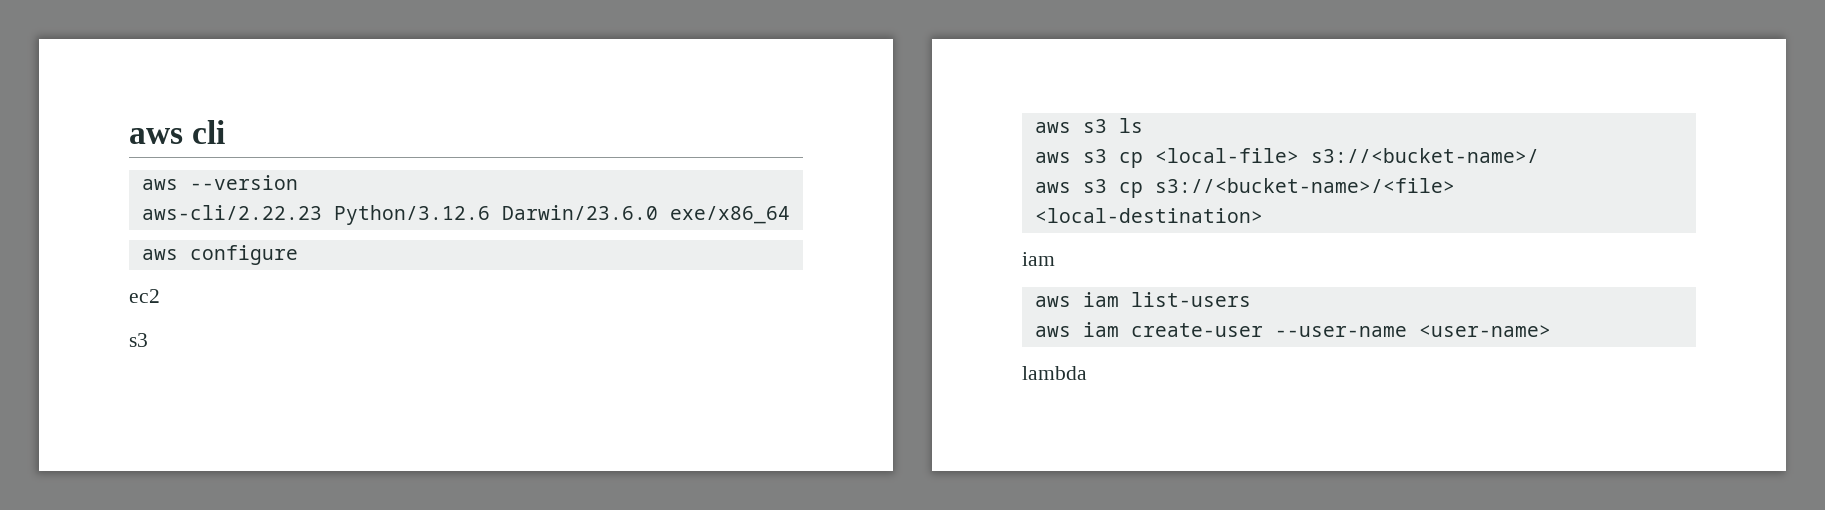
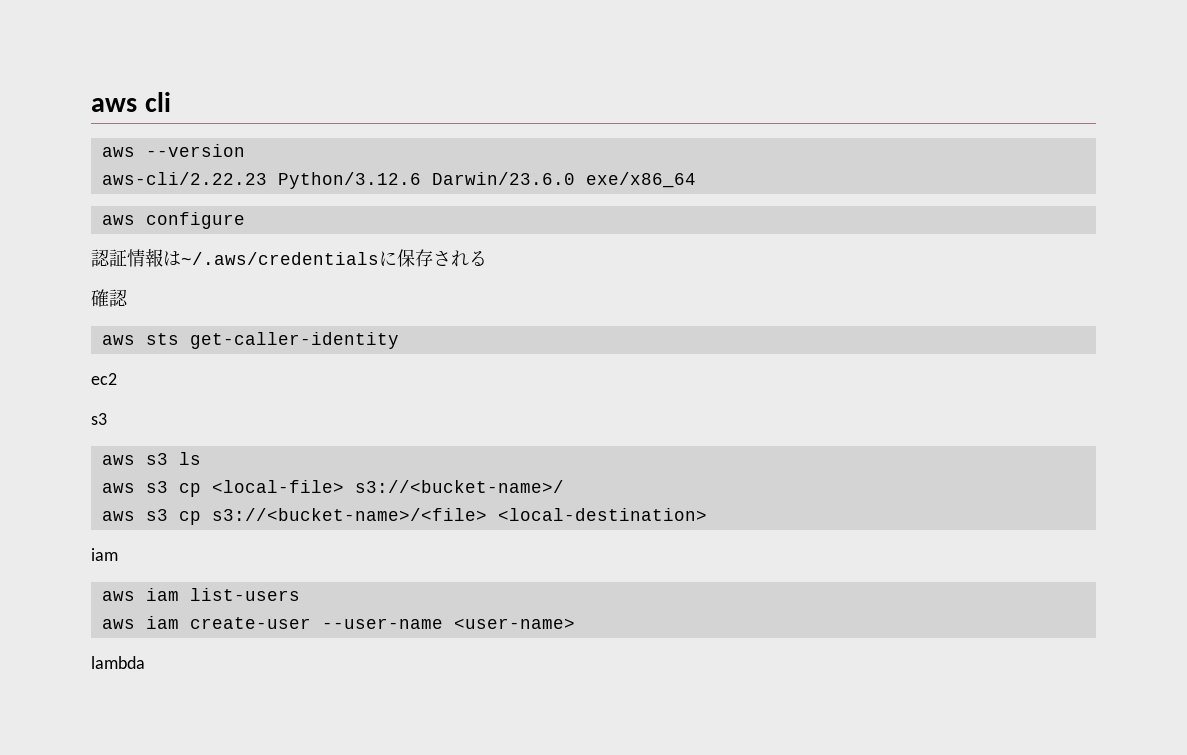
(298, 255) none -> [91,248,487,267] [91,289,128,307] [101,332,399,349] // 認証情報は~/.aws/credentialsに保存される // 確認 // aws sts get-caller-identity

